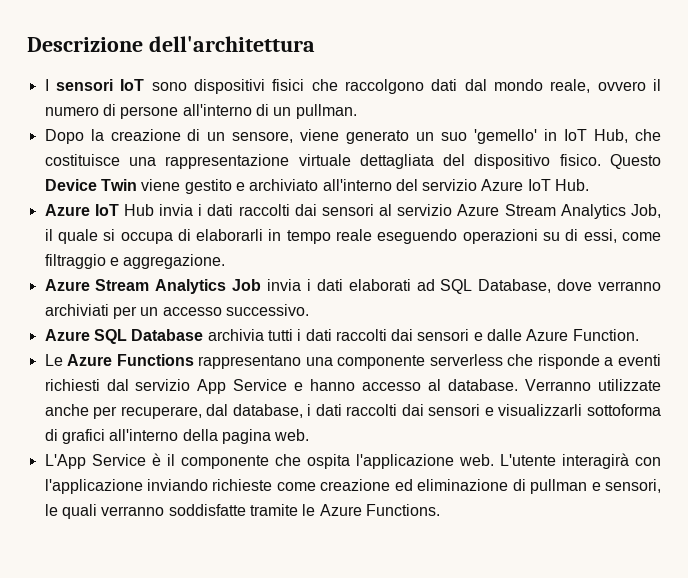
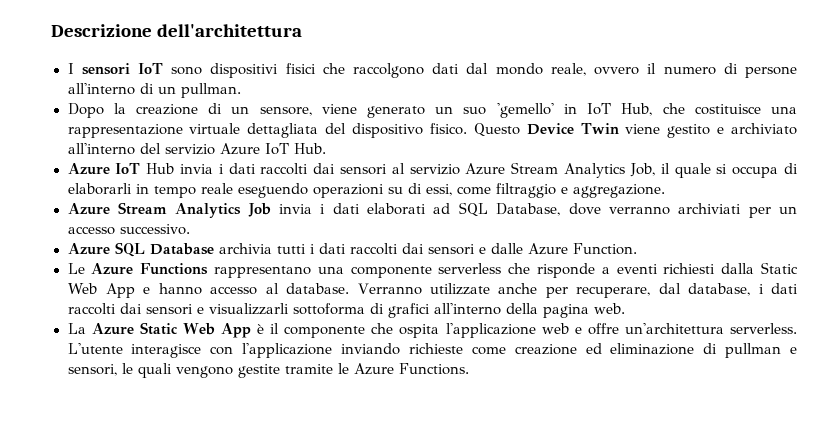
[106,379,288,394] dal servizio App Service -> [721,262,798,274] [67,283,135,298] dalla Static Web App
[44,454,146,469] L'App Service -> [67,322,251,338] La Azure Static Web App
[458,453,629,469] web. L'utente interagirà -> [541,323,798,335] [67,343,202,358] web e offre un'architettura serverless. L'utente interagisce
[101,504,246,516] verranno soddisfatte -> [175,364,280,378] vengono gestite

